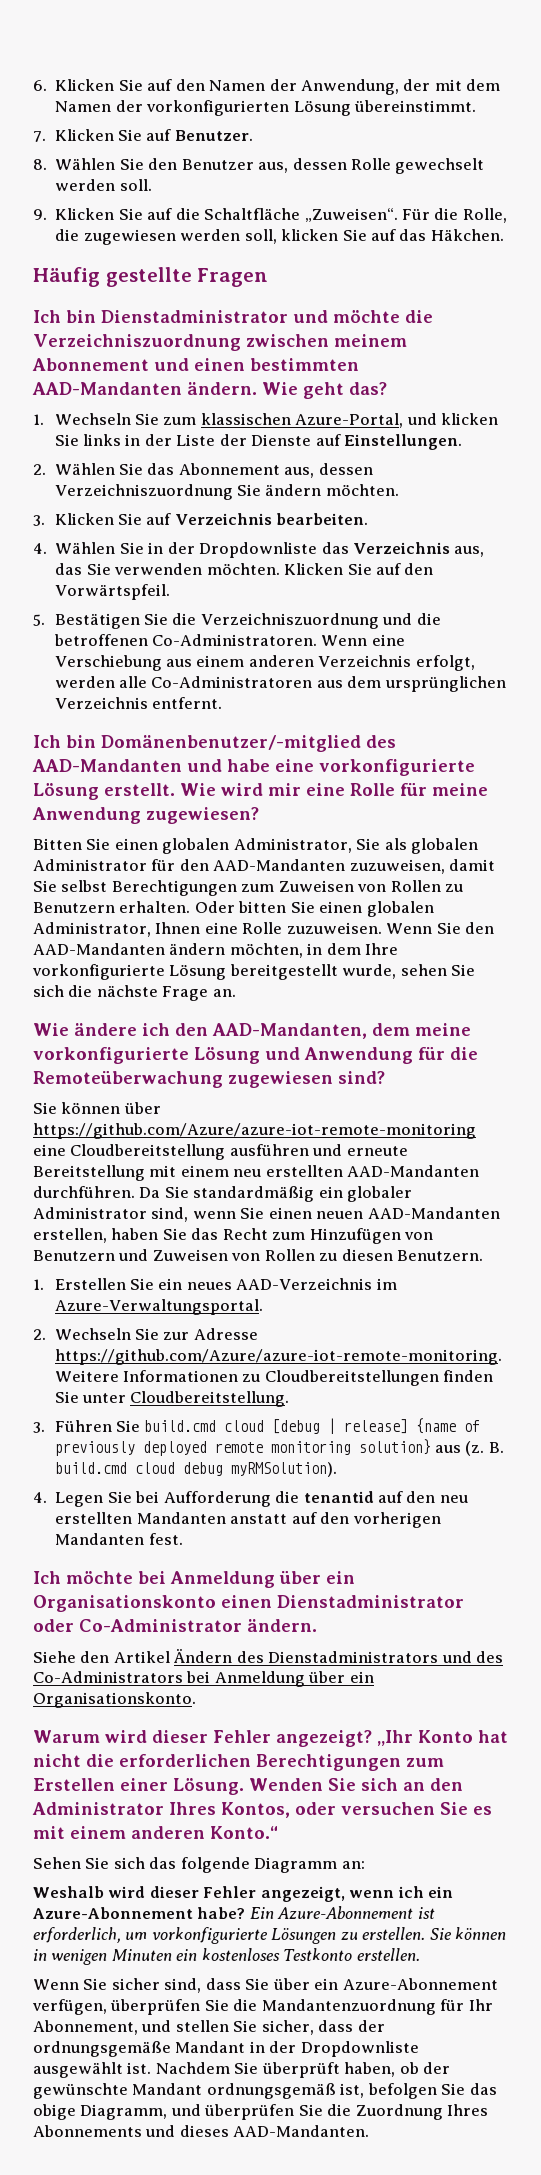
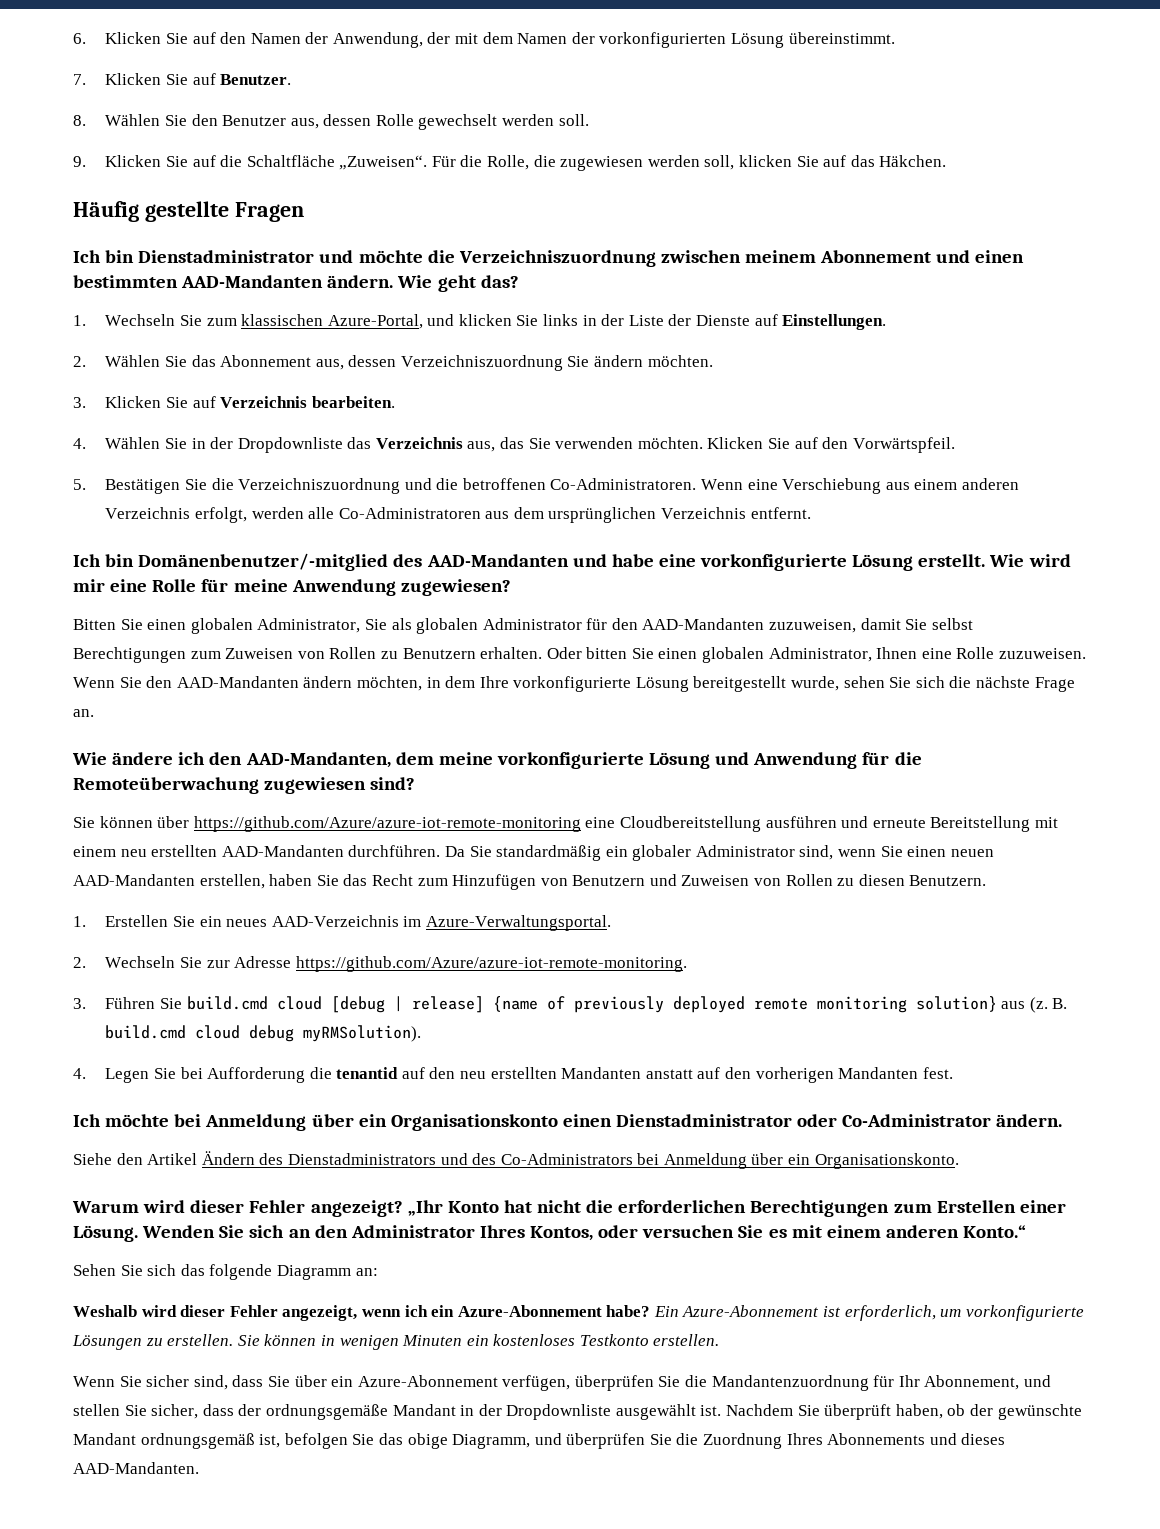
[54,1370,494,1386] [54,1391,290,1407] Weitere Informationen zu Cloudbereitstellungen finden Sie unter Cloudbereitstellung. -> (687, 964) none

